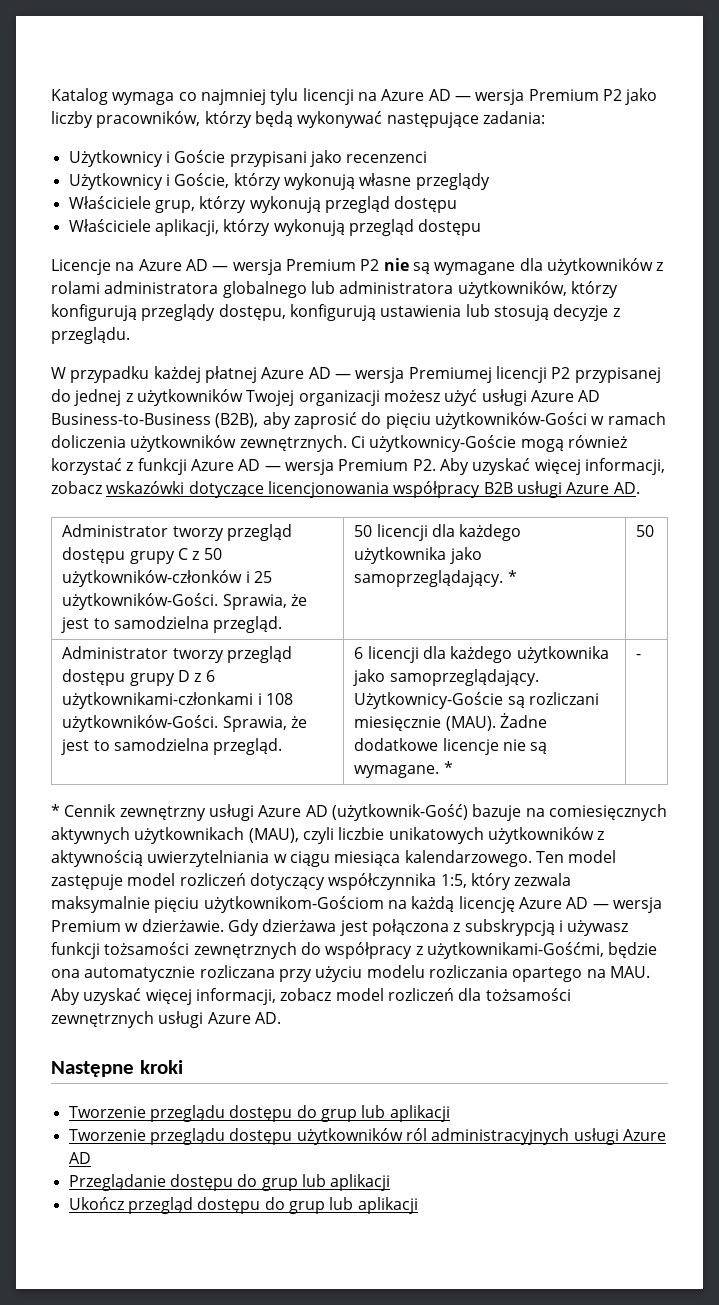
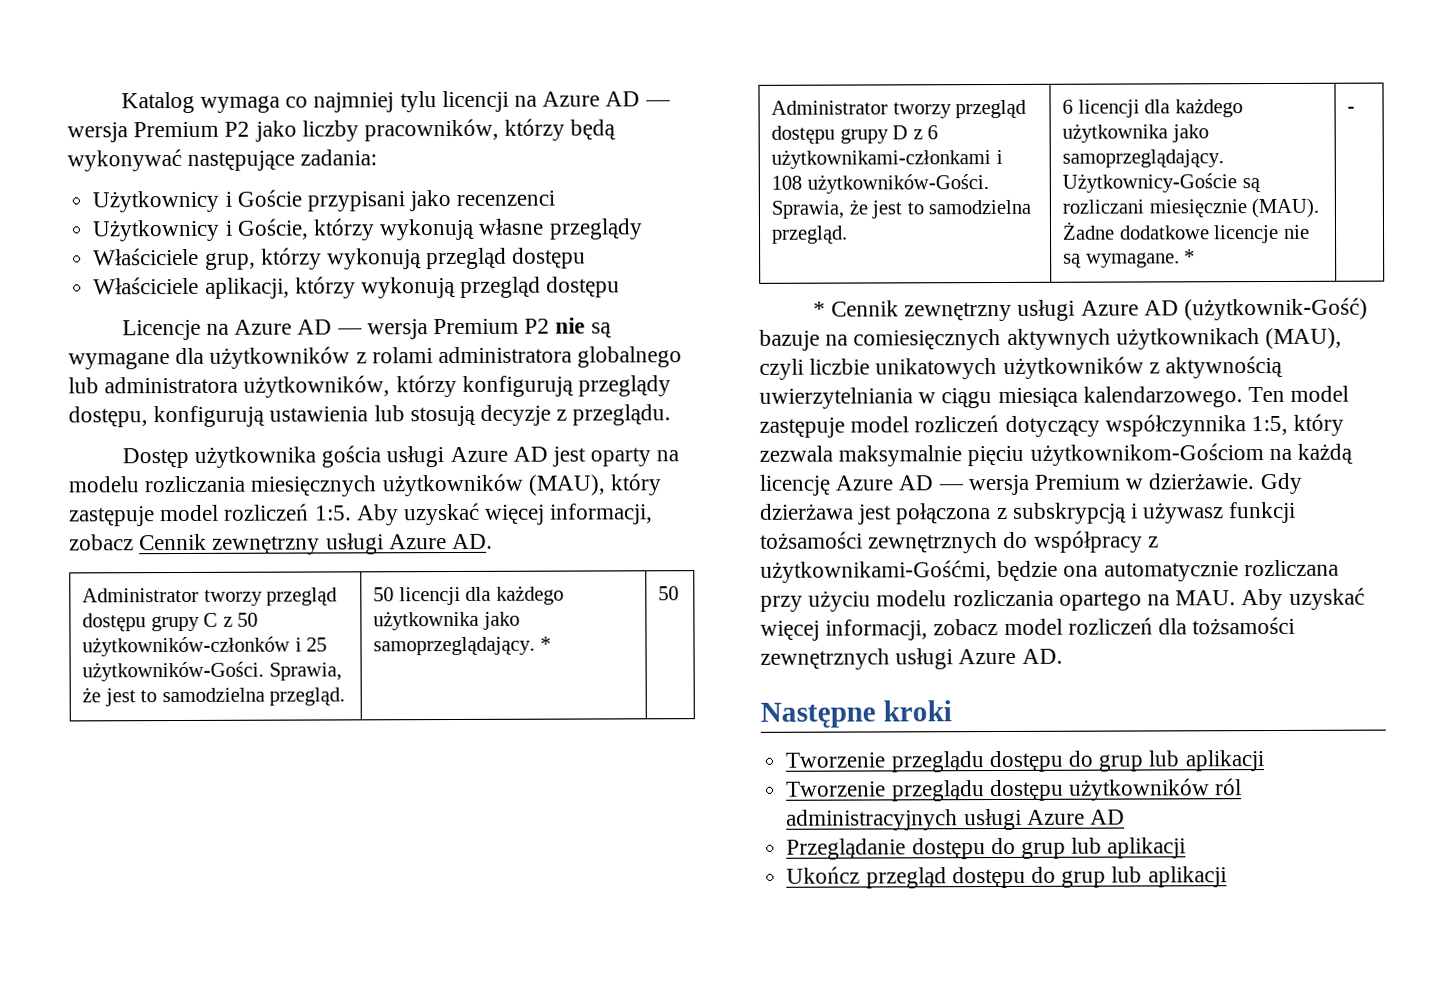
[51,366,661,383] [51,389,601,406] [51,412,666,429] [51,435,627,452] [51,458,665,475] [51,481,513,498] W przypadku każdej płatnej Azure AD — wersja Premiumej licencji P2 przypisanej do jednej z użytkowników Twojej organizacji możesz użyć usługi Azure AD Business-to-Business (B2B), aby zaprosić do pięciu użytkowników-Gości w ramach doliczenia użytkowników zewnętrznych. Ci użytkownicy-Goście mogą również korzystać z funkcji Azure AD — wersja Premium P2. Aby uzyskać więcej informacji, zobacz wskazówki dotyczące licencjonowania współpracy B2B -> [121,445,680,469] [68,473,662,497] [69,502,654,527] [69,533,321,555] Dostęp użytkownika gościa usługi Azure AD jest oparty na modelu rozliczania miesięcznych użytkowników (MAU), który zastępuje model rozliczeń 1:5. Aby uzyskać więcej informacji, zobacz Cennik zewnętrzny

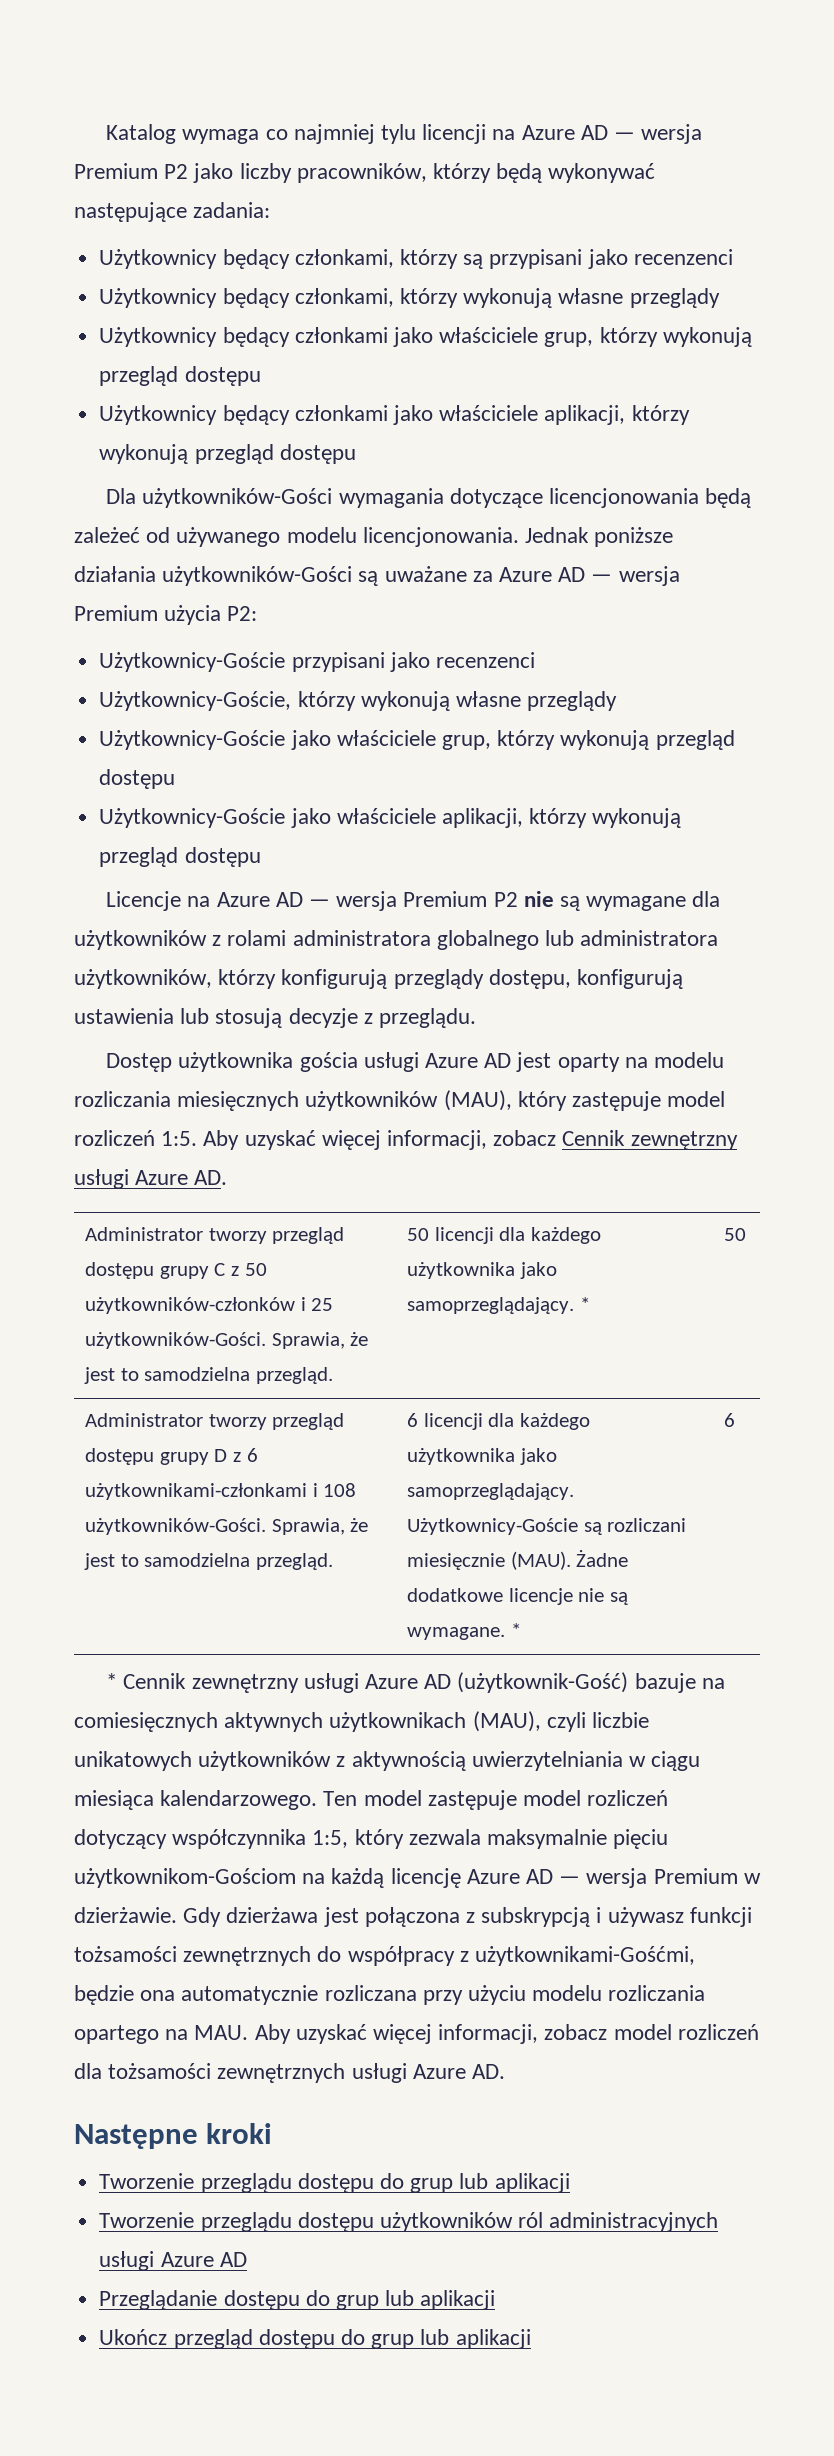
[224,189,302,207] i Goście -> [222,249,484,269] będący członkami, którzy są
[224,218,643,241] [93,247,587,270] [93,276,200,295] i Goście, którzy wykonują własne przeglądy // Właściciele grup, którzy wykonują przegląd dostępu // Właściciele -> [222,288,720,308] [99,327,752,347] [99,366,261,386] [99,405,690,425] [99,444,356,464] [106,488,752,508] [74,527,674,547] [74,566,680,586] [74,605,258,625] [99,652,535,672] [99,691,618,711] [99,730,735,750] [99,769,176,789] [99,808,436,828] będący członkami, którzy wykonują własne przeglądy // Użytkownicy będący członkami jako właściciele grup, którzy wykonują przegląd dostępu // Użytkownicy będący członkami jako właściciele aplikacji, którzy wykonują przegląd dostępu // Dla użytkowników-Gości wymagania dotyczące licencjonowania będą zależeć od używanego modelu licencjonowania. Jednak poniższe działania użytkowników-Gości są uważane za Azure AD — wersja Premium użycia P2: // Użytkownicy-Goście przypisani jako recenzenci // Użytkownicy-Goście, którzy wykonują własne przeglądy // Użytkownicy-Goście jako właściciele grup, którzy wykonują przegląd dostępu // Użytkownicy-Goście jako właściciele
[1347,106,1356,113] - -> [724,1413,736,1427] 6

